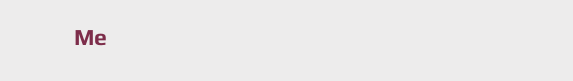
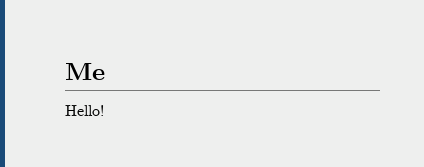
(107, 38) none -> [65,105,104,116] // Hello!

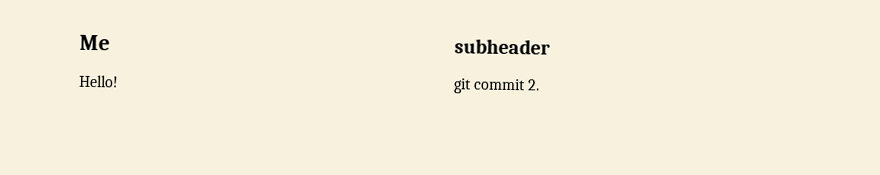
(104, 110) none -> [454,38,551,55] [453,78,541,94] // subheader // git commit 2.

